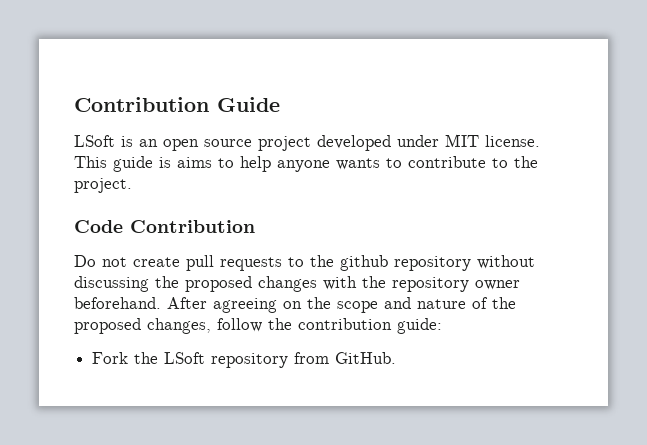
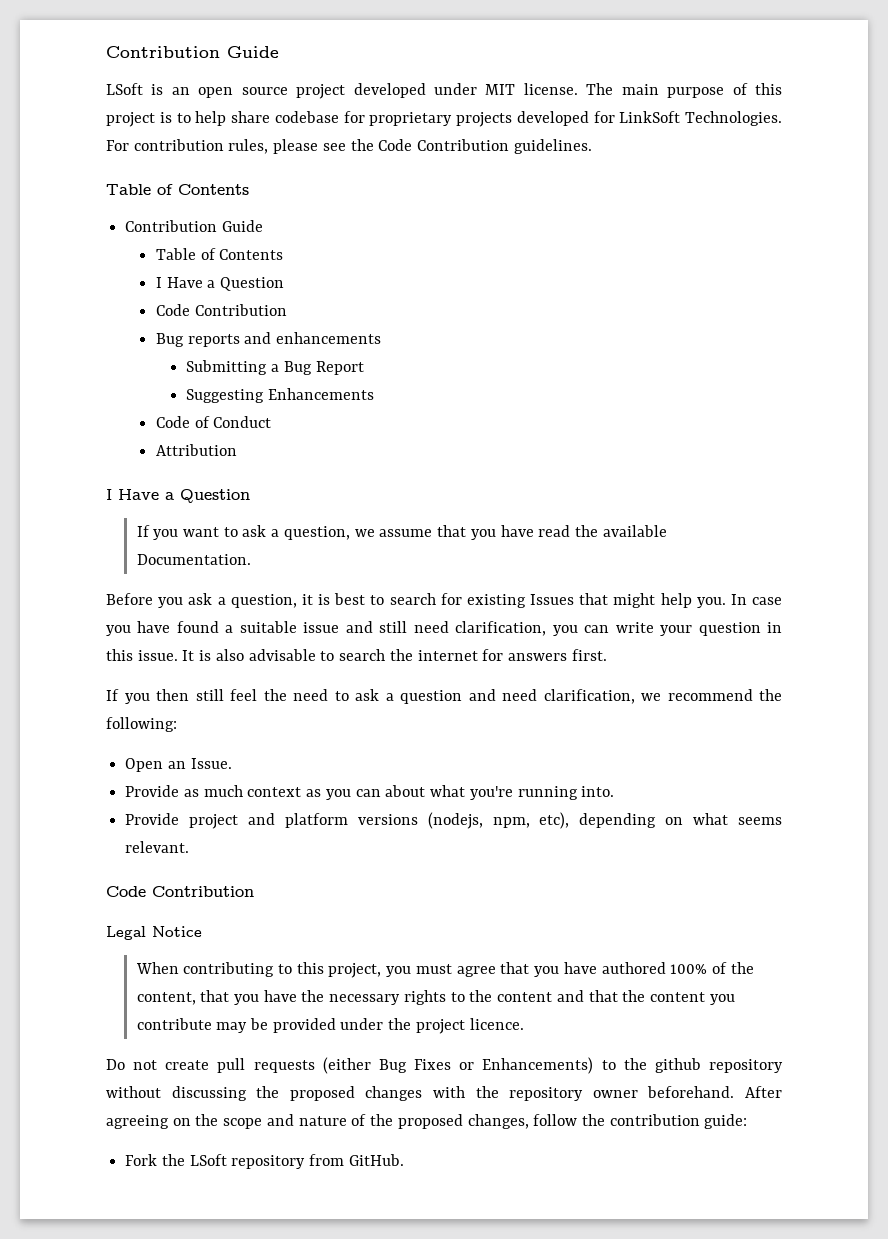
[74,156,538,172] [74,178,132,193] [74,220,255,233] This guide is aims to help anyone wants to contribute to the project. // Code Contribution -> [586,83,783,98] [106,111,782,127] [106,139,592,154] [106,184,249,195] [125,220,263,232] [155,248,284,260] [155,277,285,291] [155,304,287,316] [155,332,382,347] [186,360,364,375] [186,388,375,403] [155,416,272,428] [155,444,237,456] [106,489,250,503] [136,525,667,540] [136,554,251,565] [106,593,782,608] [106,621,782,636] [106,649,607,661] [106,689,782,704] [106,717,177,732] [125,758,232,772] [125,785,615,800] [125,812,782,829] [125,841,190,853] [106,886,254,897] [106,926,202,940] [135,962,754,978] [136,990,735,1005] [136,1018,524,1034] The main purpose of this project is to help share codebase for proprietary projects developed for LinkSoft Technologies. For contribution rules, please see the Code Contribution guidelines. // Table of Contents // Contribution Guide // Table of Contents // I Have a Question // Code Contribution // Bug reports and enhancements // Submitting a Bug Report // Suggesting Enhancements // Code of Conduct // Attribution // I Have a Question // If you want to ask a question, we assume that you have read the available Documentation. // Before you ask a question, it is best to search for existing Issues that might help you. In case you have found a suitable issue and still need clarification, you can write your question in this issue. It is also advisable to search the internet for answers first. // If you then still feel the need to ask a question and need clarification, we recommend the following: // Open an Issue. // Provide as much context as you can about what you're running into. // Provide project and platform versions (nodejs, npm, etc), depending on what seems relevant. // Code Contribution // Legal Notice // When contributing to this project, you must agree that you have authored 100% of the content, that you have the necessary rights to the content and that the content you contribute may be provided under the project licence.
(282, 264) none -> [322,1057,594,1074] (either Bug Fixes or Enhancements)

